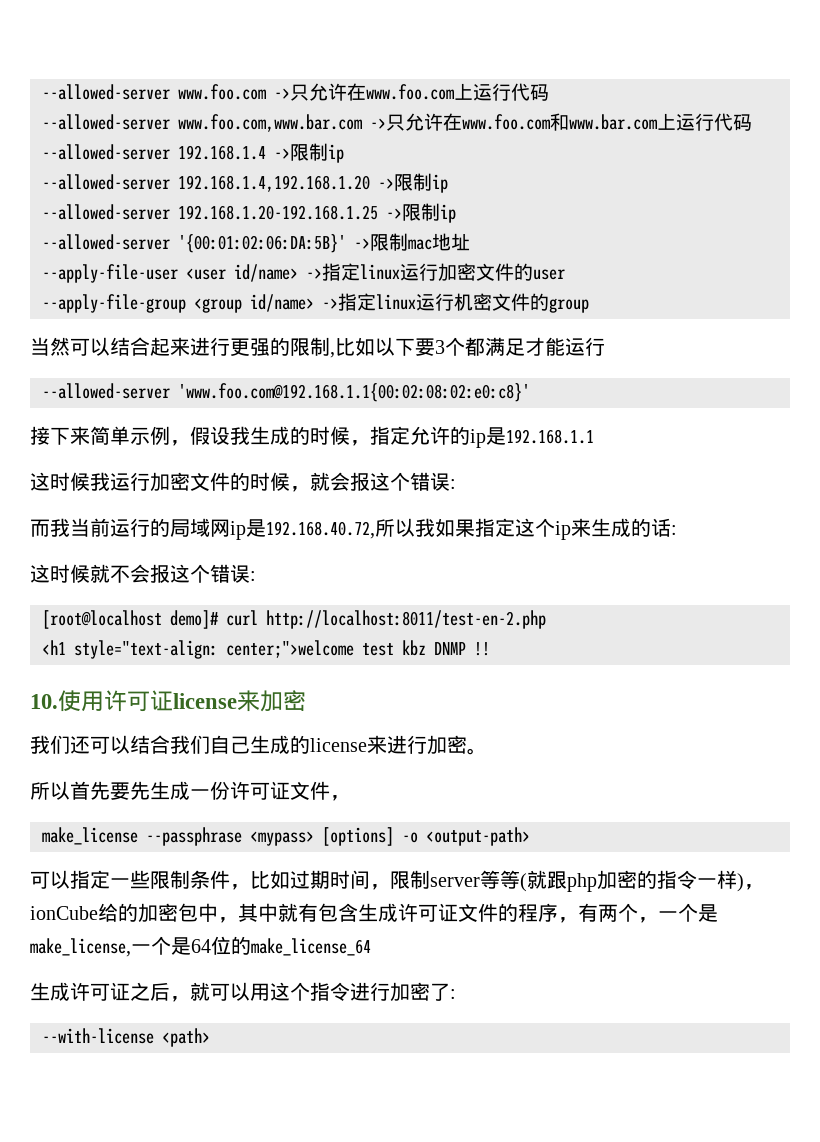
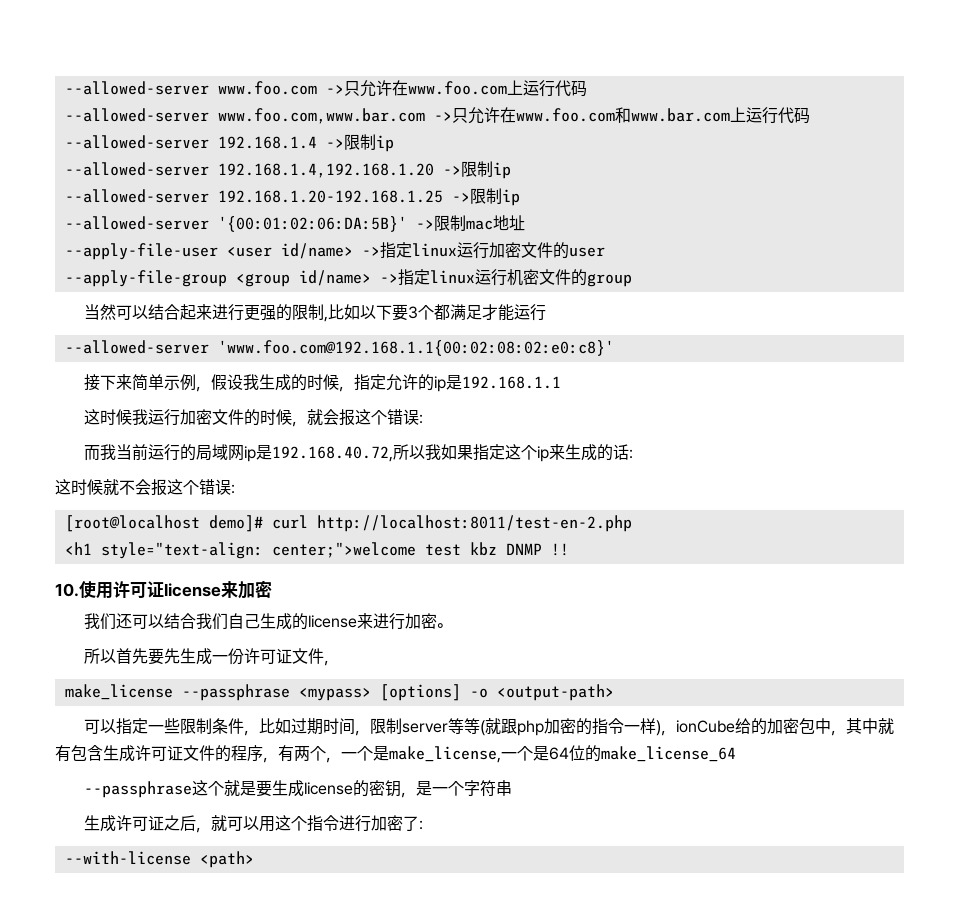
(371, 947) none -> [83,780,512,798] // --passphrase这个就是要生成license的密钥，是一个字符串

